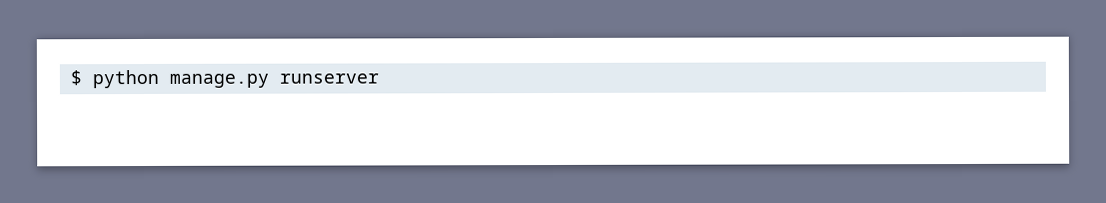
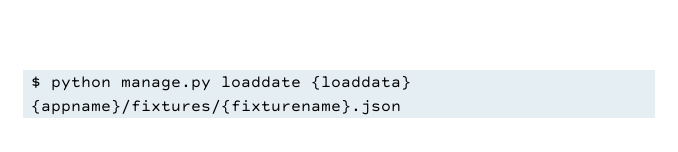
[278,73,379,84] runserver -> [221,75,412,90] [31,99,402,115] loaddate {loaddata} {appname}/fixtures/{fixturename}.json

